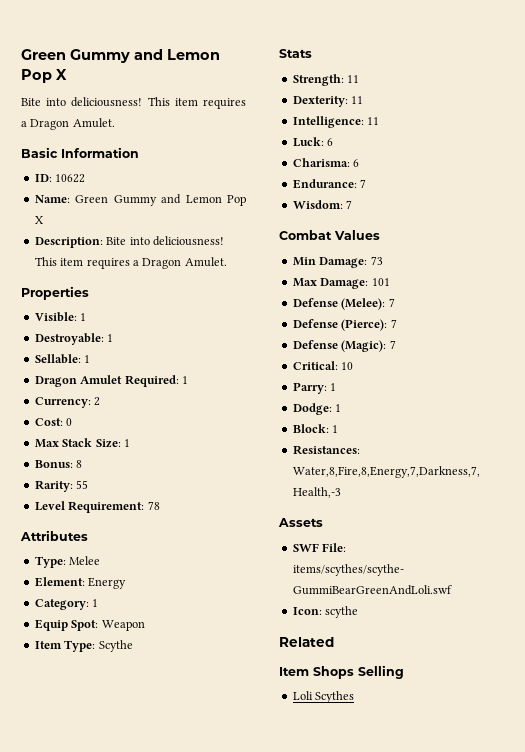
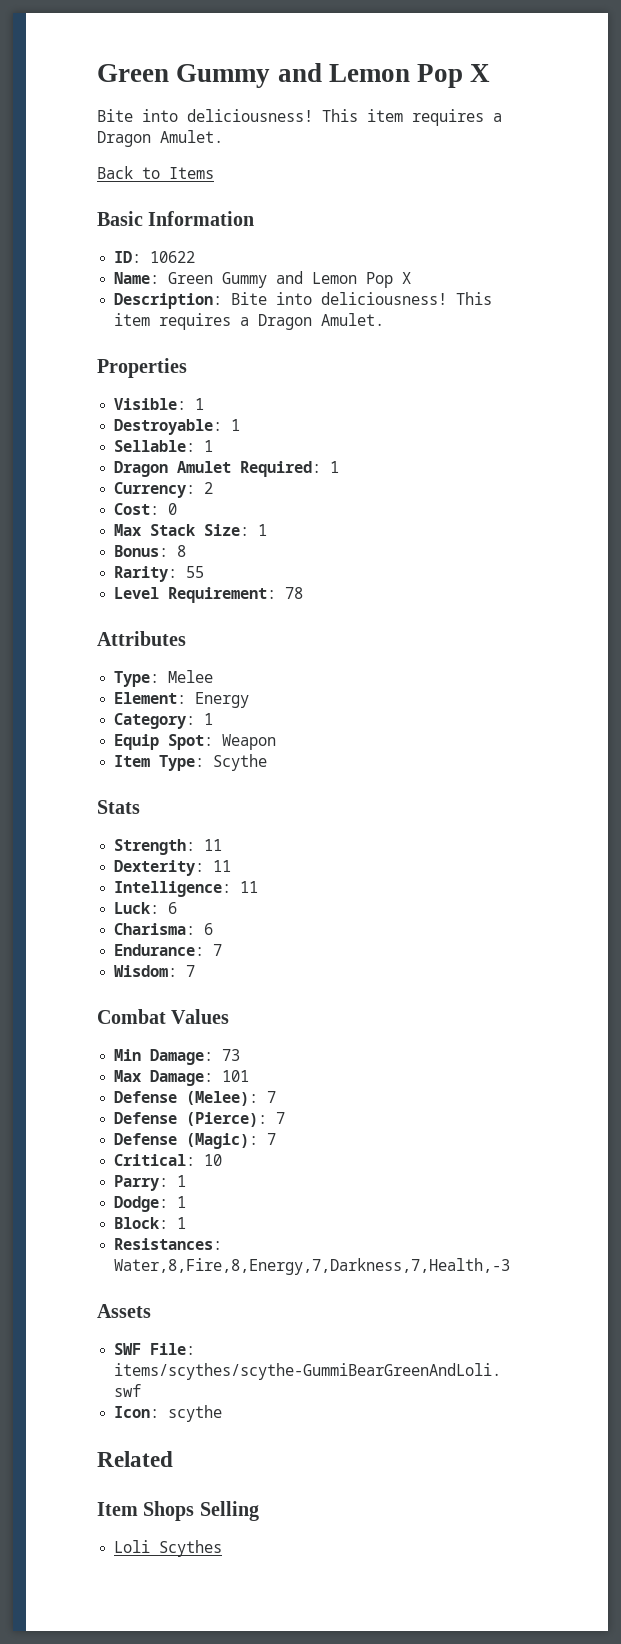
(115, 123) none -> [97,166,214,179] // Back to Items

